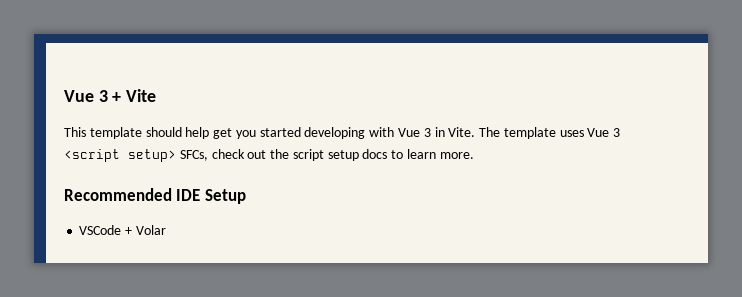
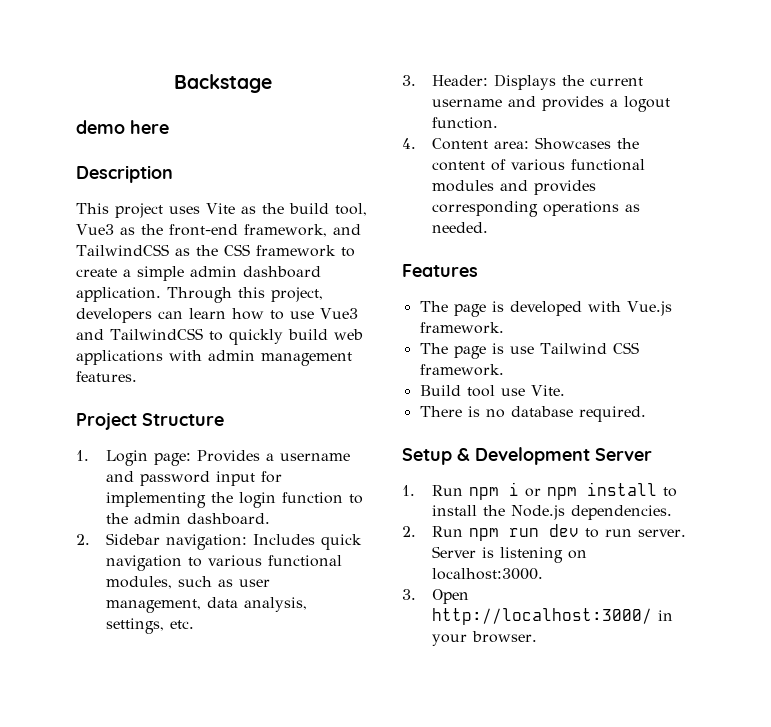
[64,89,157,102] [64,127,621,139] [64,149,474,162] [64,188,246,204] [79,225,166,235] Vue 3 + Vite // This template should help get you started developing with Vue 3 in Vite. The template uses Vue 3 <script setup> SFCs, check out the script setup docs to learn more. // Recommended IDE Setup // VSCode + Volar -> [173,74,272,93] [76,120,169,134] [76,165,173,183] [76,203,367,218] [76,224,361,237] [76,244,355,257] [76,266,321,281] [76,287,323,303] [76,308,358,323] [76,328,363,345] [76,350,352,366] [76,371,137,382] [76,412,224,430] [76,450,351,466] [106,471,283,486] [106,492,364,508] [106,513,271,525] [76,533,363,550] [106,555,343,571] [106,576,271,589] [106,597,308,613] [106,618,195,634] [402,74,644,90] [432,96,671,112] [432,117,499,129] [402,137,640,150] [432,159,646,171] [432,180,597,195] [432,201,641,217] [432,222,489,233] [402,264,478,277] [419,301,672,317] [419,322,504,334] [419,342,639,359] [419,364,504,376] [419,385,565,397] [419,406,646,422] [402,447,652,465] [402,482,678,500] [432,505,673,520] [402,524,687,541] [432,546,588,563] [432,568,544,580] [402,589,470,604] [432,608,674,625] [432,631,538,646] Backstage // demo here // Description // This project uses Vite as the build tool, Vue3 as the front-end framework, and TailwindCSS as the CSS framework to create a simple admin dashboard application. Through this project, developers can learn how to use Vue3 and TailwindCSS to quickly build web applications with admin management features. // Project Structure // 1. Login page: Provides a username and password input for implementing the login function to the admin dashboard. // 2. Sidebar navigation: Includes quick navigation to various functional modules, such as user management, data analysis, settings, etc. // 3. Header: Displays the current username and provides a logout function. // 4. Content area: Showcases the content of various functional modules and provides corresponding operations as needed. // Features // The page is developed with Vue.js framework. // The page is use Tailwind CSS framework. // Build tool use Vite. // There is no database required. // Setup & Development Server // 1. Run npm i or npm install to install the Node.js dependencies. // 2. Run npm run dev to run server. Server is listening on localhost:3000. // 3. Open http://localhost:3000/ in your browser.

